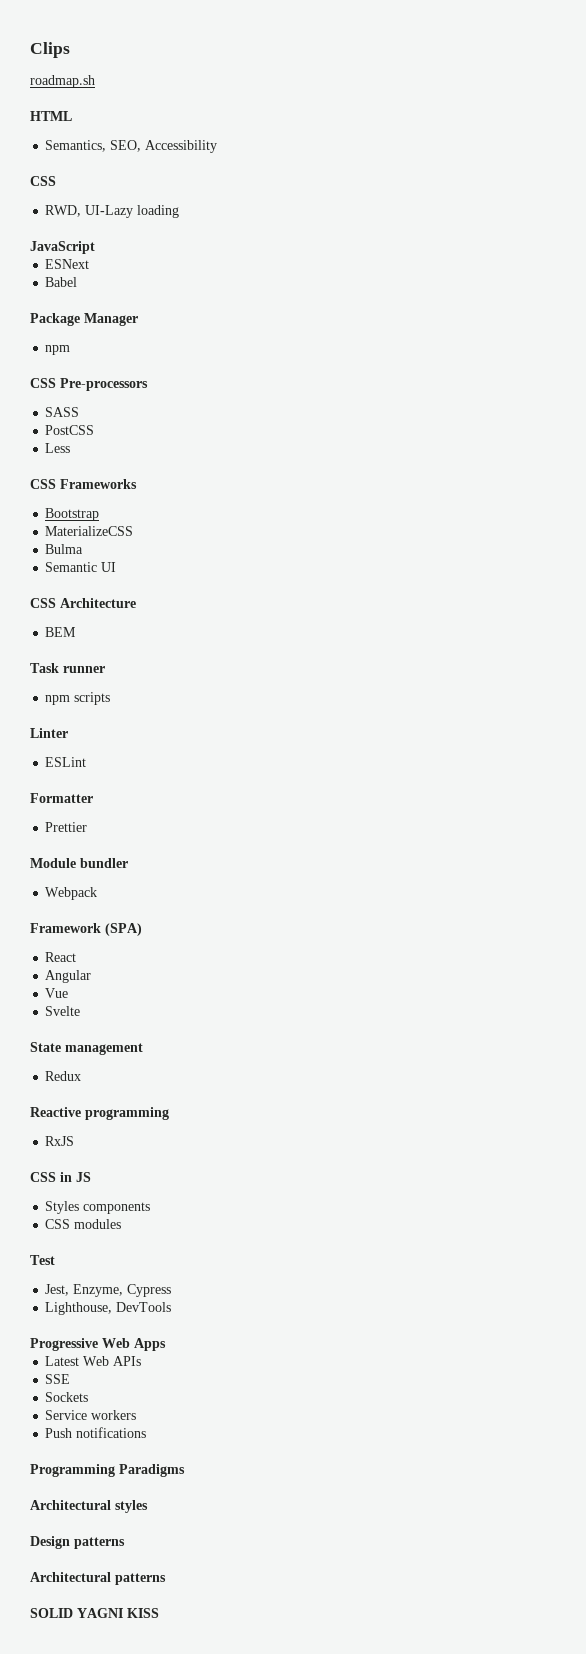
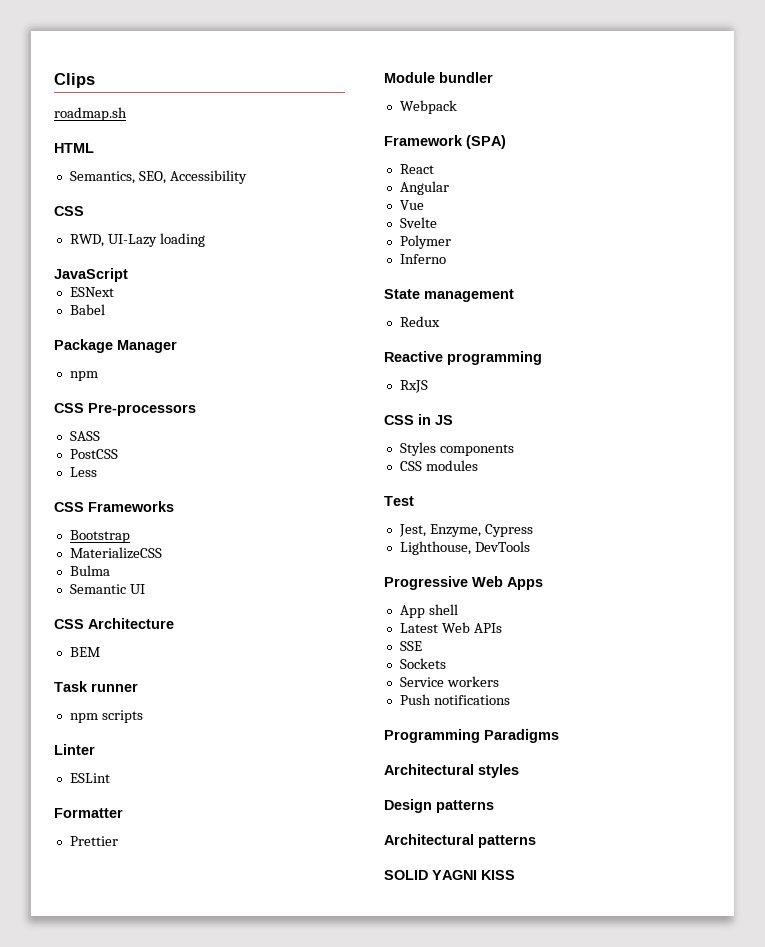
(81, 1011) none -> [399,235,451,249] [399,254,446,264] // Polymer // Inferno
(166, 1344) none -> [399,604,458,618] // App shell

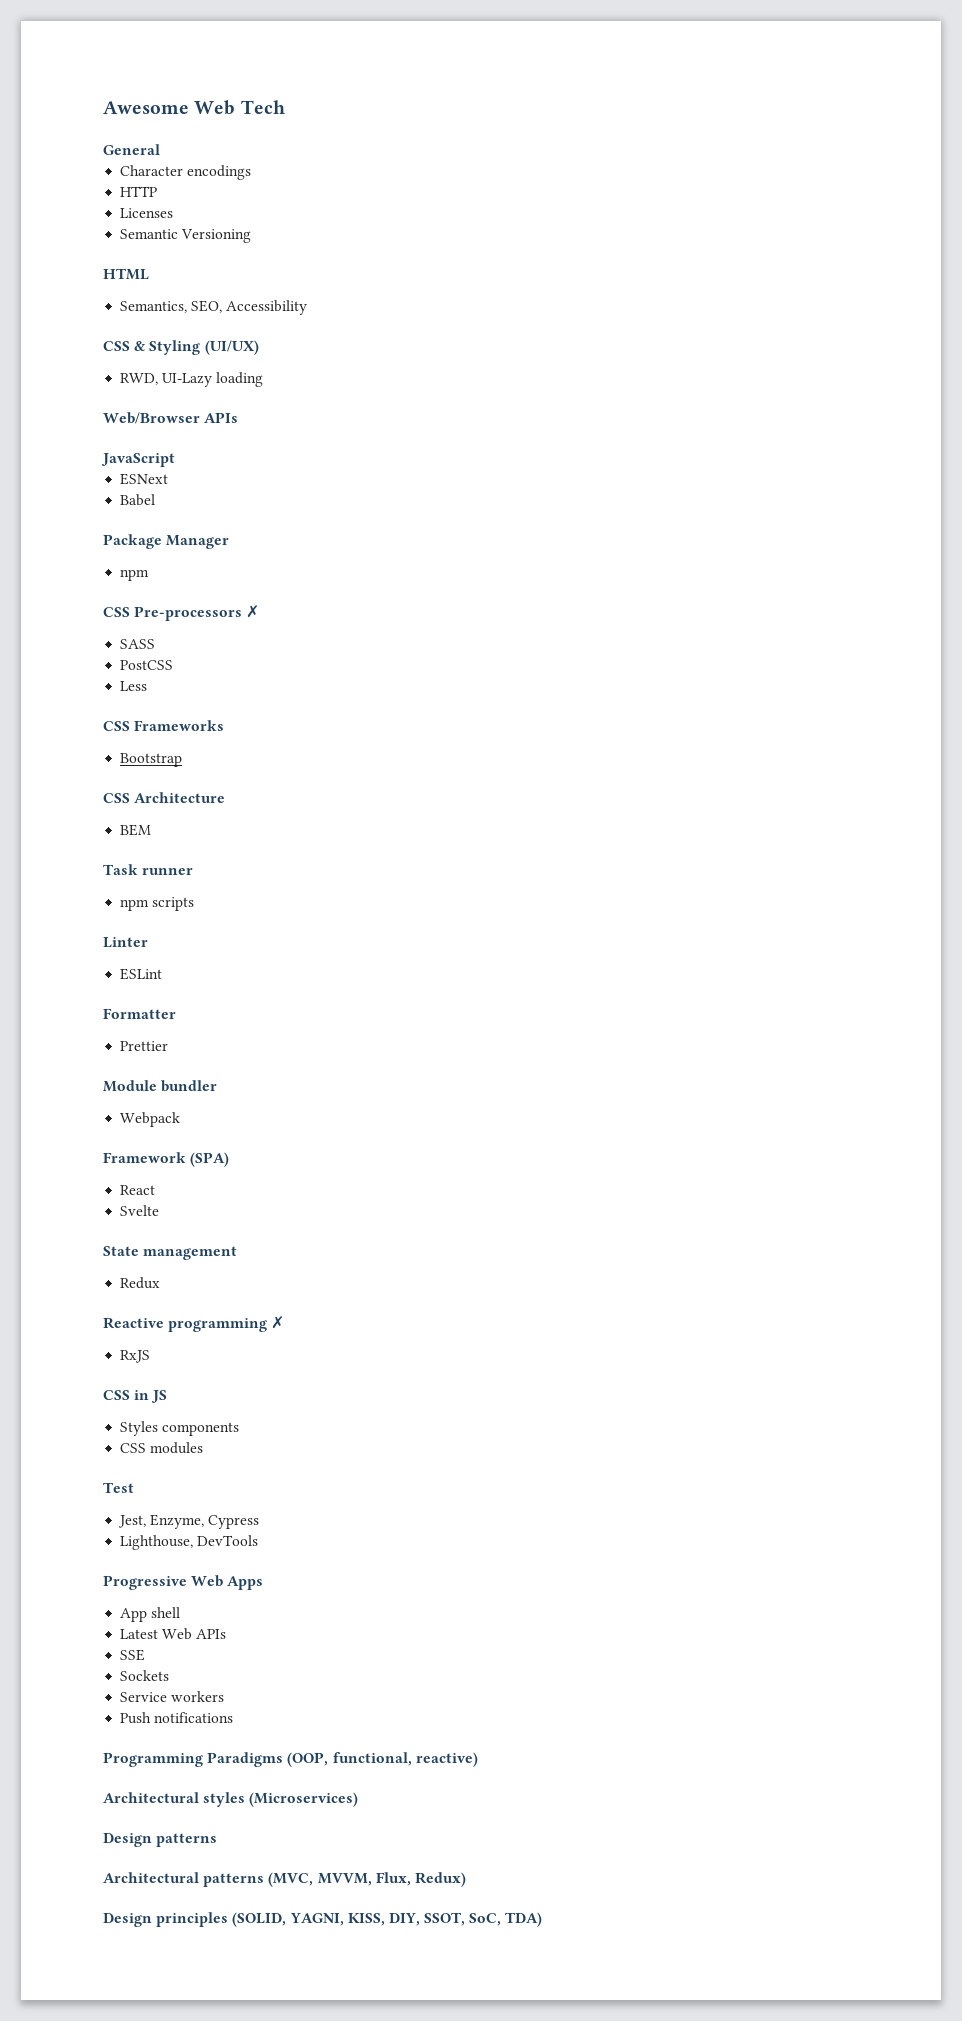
[54,73,95,88] [54,107,127,121] Clips // roadmap.sh -> [103,100,285,115] [103,144,160,155] [120,165,252,180] [120,186,158,197] [120,208,174,218] [120,229,252,243] Awesome Web Tech // General // Character encodings // HTTP // Licenses // Semantic Versioning
(84, 211) none -> [134,340,259,355] & Styling (UI/UX)
(205, 240) none -> [103,412,239,424] // Web/Browser APIs
(196, 409) none -> [246,605,260,618] ✗
[69,547,162,559] [69,565,110,576] [69,584,145,594] // MaterializeCSS // Bulma // Semantic UI -> (183, 760) none
[399,181,449,195] [399,200,424,210] // Angular // Vue -> (156, 1190) none
[399,235,451,249] [399,254,446,264] // Polymer // Inferno -> (160, 1210) none
(542, 358) none -> [271,1316,285,1329] ✗
(559, 736) none -> [287,1752,478,1767] (OOP, functional, reactive)
(519, 771) none -> [249,1792,359,1807] (Microservices)
[384,870,515,880] // SOLID YAGNI KISS -> [268,1872,466,1887] [103,1912,543,1927] (MVC, MVVM, Flux, Redux) // Design principles (SOLID, YAGNI, KISS, DIY, SSOT, SoC, TDA)

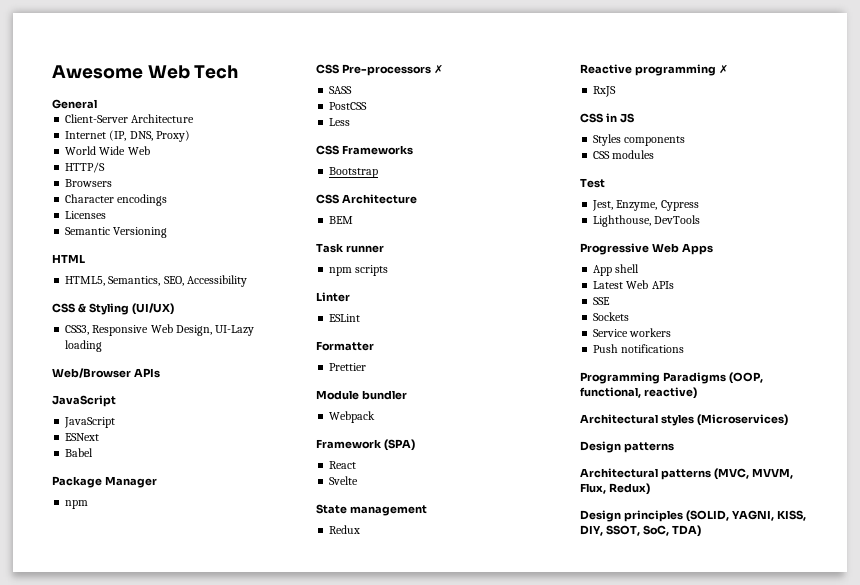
(160, 149) none -> [65,114,195,123] [65,130,190,142] [65,146,150,155] [65,162,106,173] [65,179,113,187] // Client-Server Architecture // Internet (IP, DNS, Proxy) // World Wide Web // HTTP/S // Browsers
[120,186,158,197] // HTTP -> (168, 200) none
(149, 274) none -> [65,276,106,286] HTML5,
[120,373,159,385] RWD, -> [65,324,212,336] CSS3, Responsive Web Design,
(175, 460) none -> [64,417,116,428] // JavaScript

